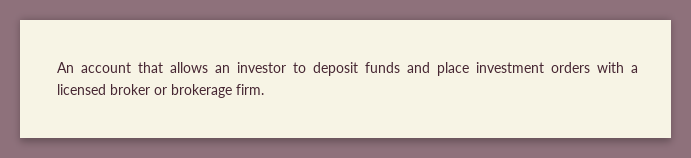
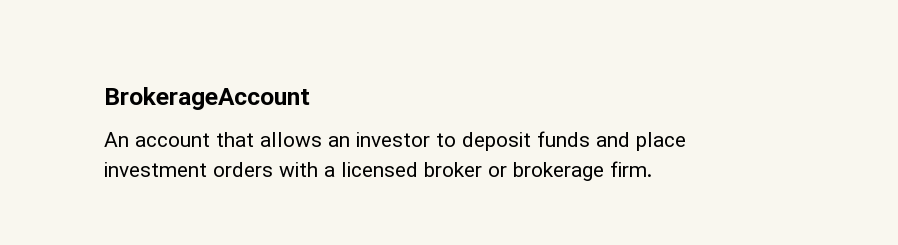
(57, 67) none -> [104,87,310,110] BrokerageAccount //

